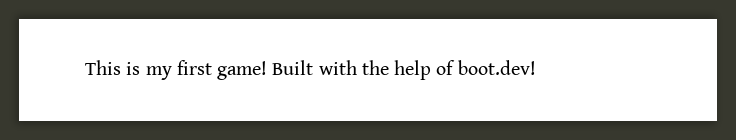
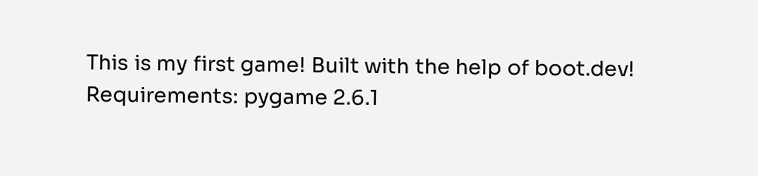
(536, 67) none -> [85,85,380,110] Requirements: pygame 2.6.1

